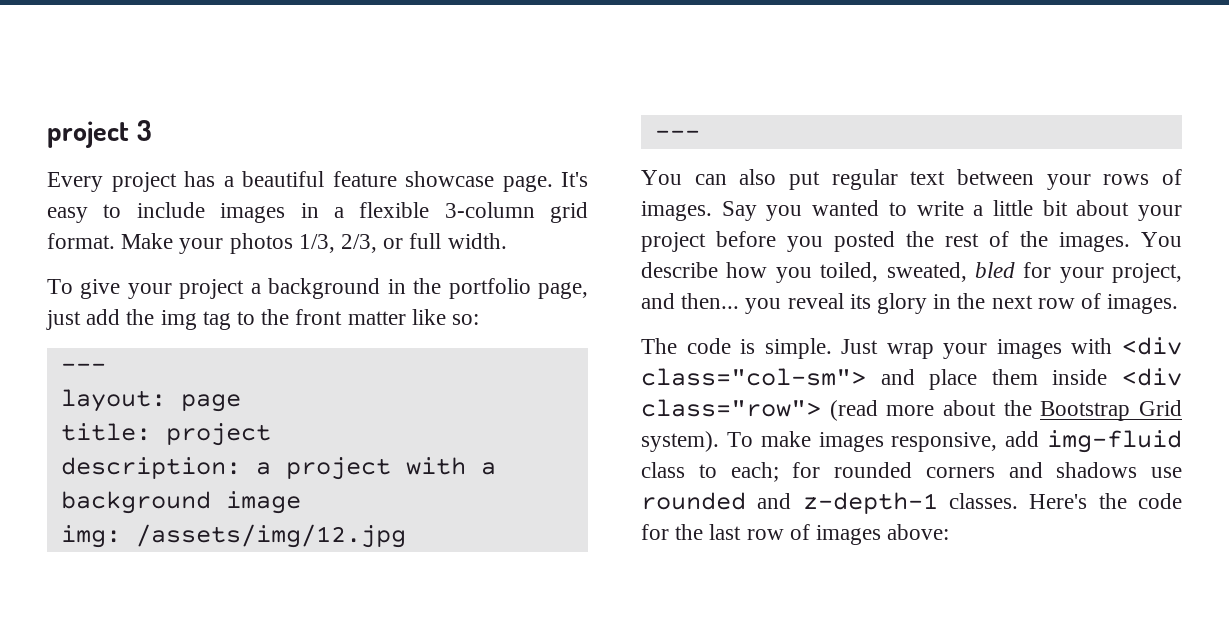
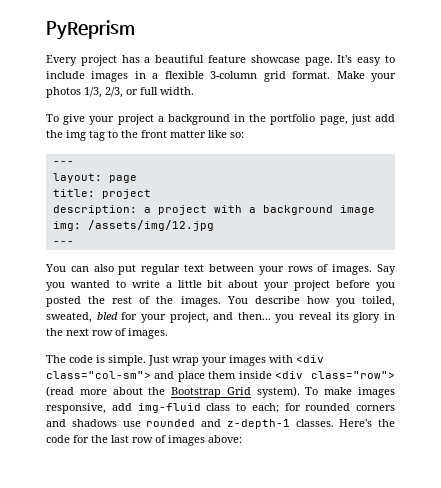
[47,120,152,148] project 3 -> [46,20,135,40] PyReprism

